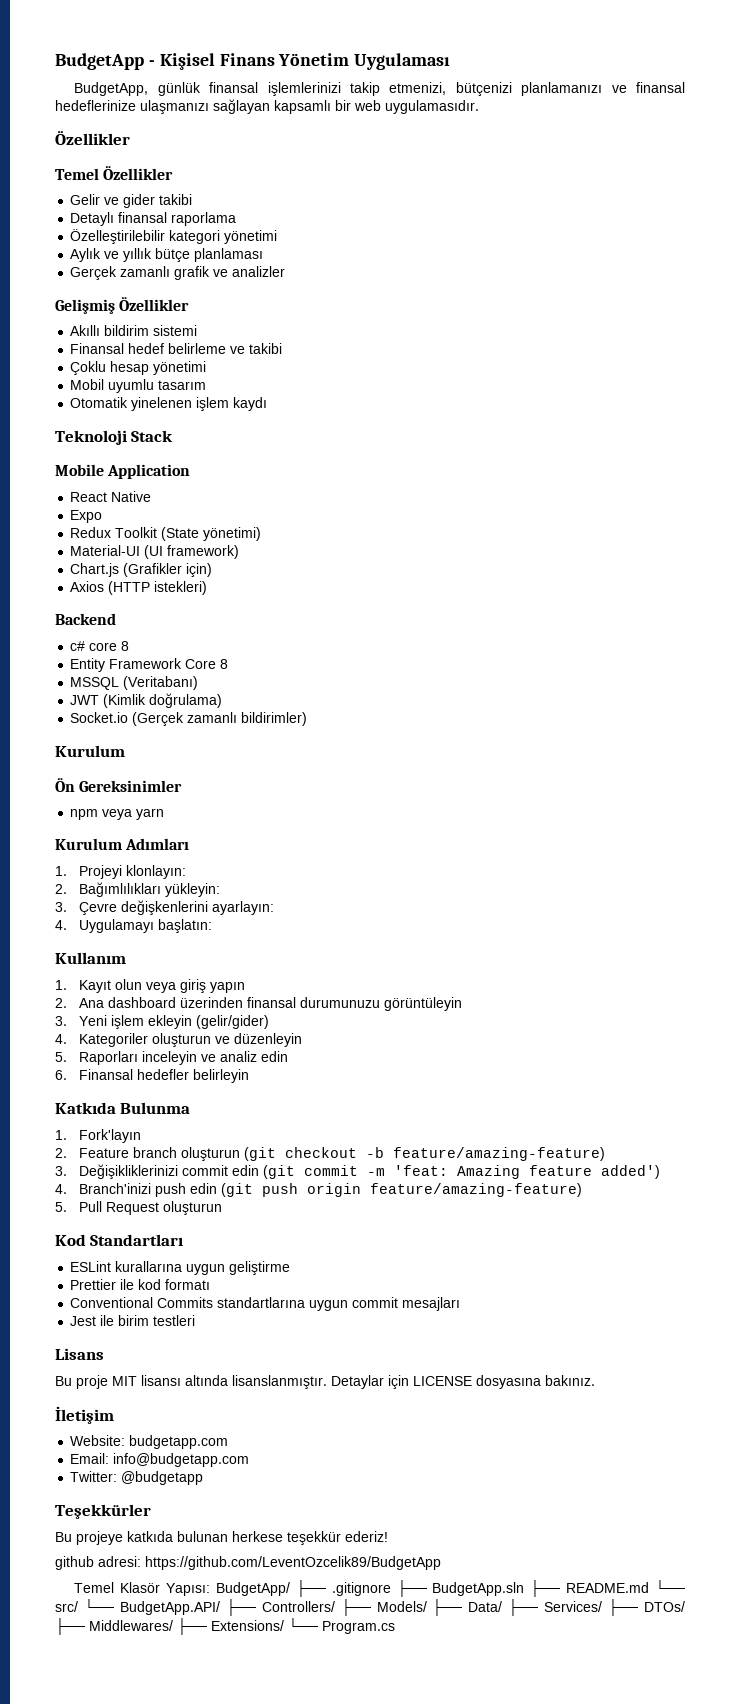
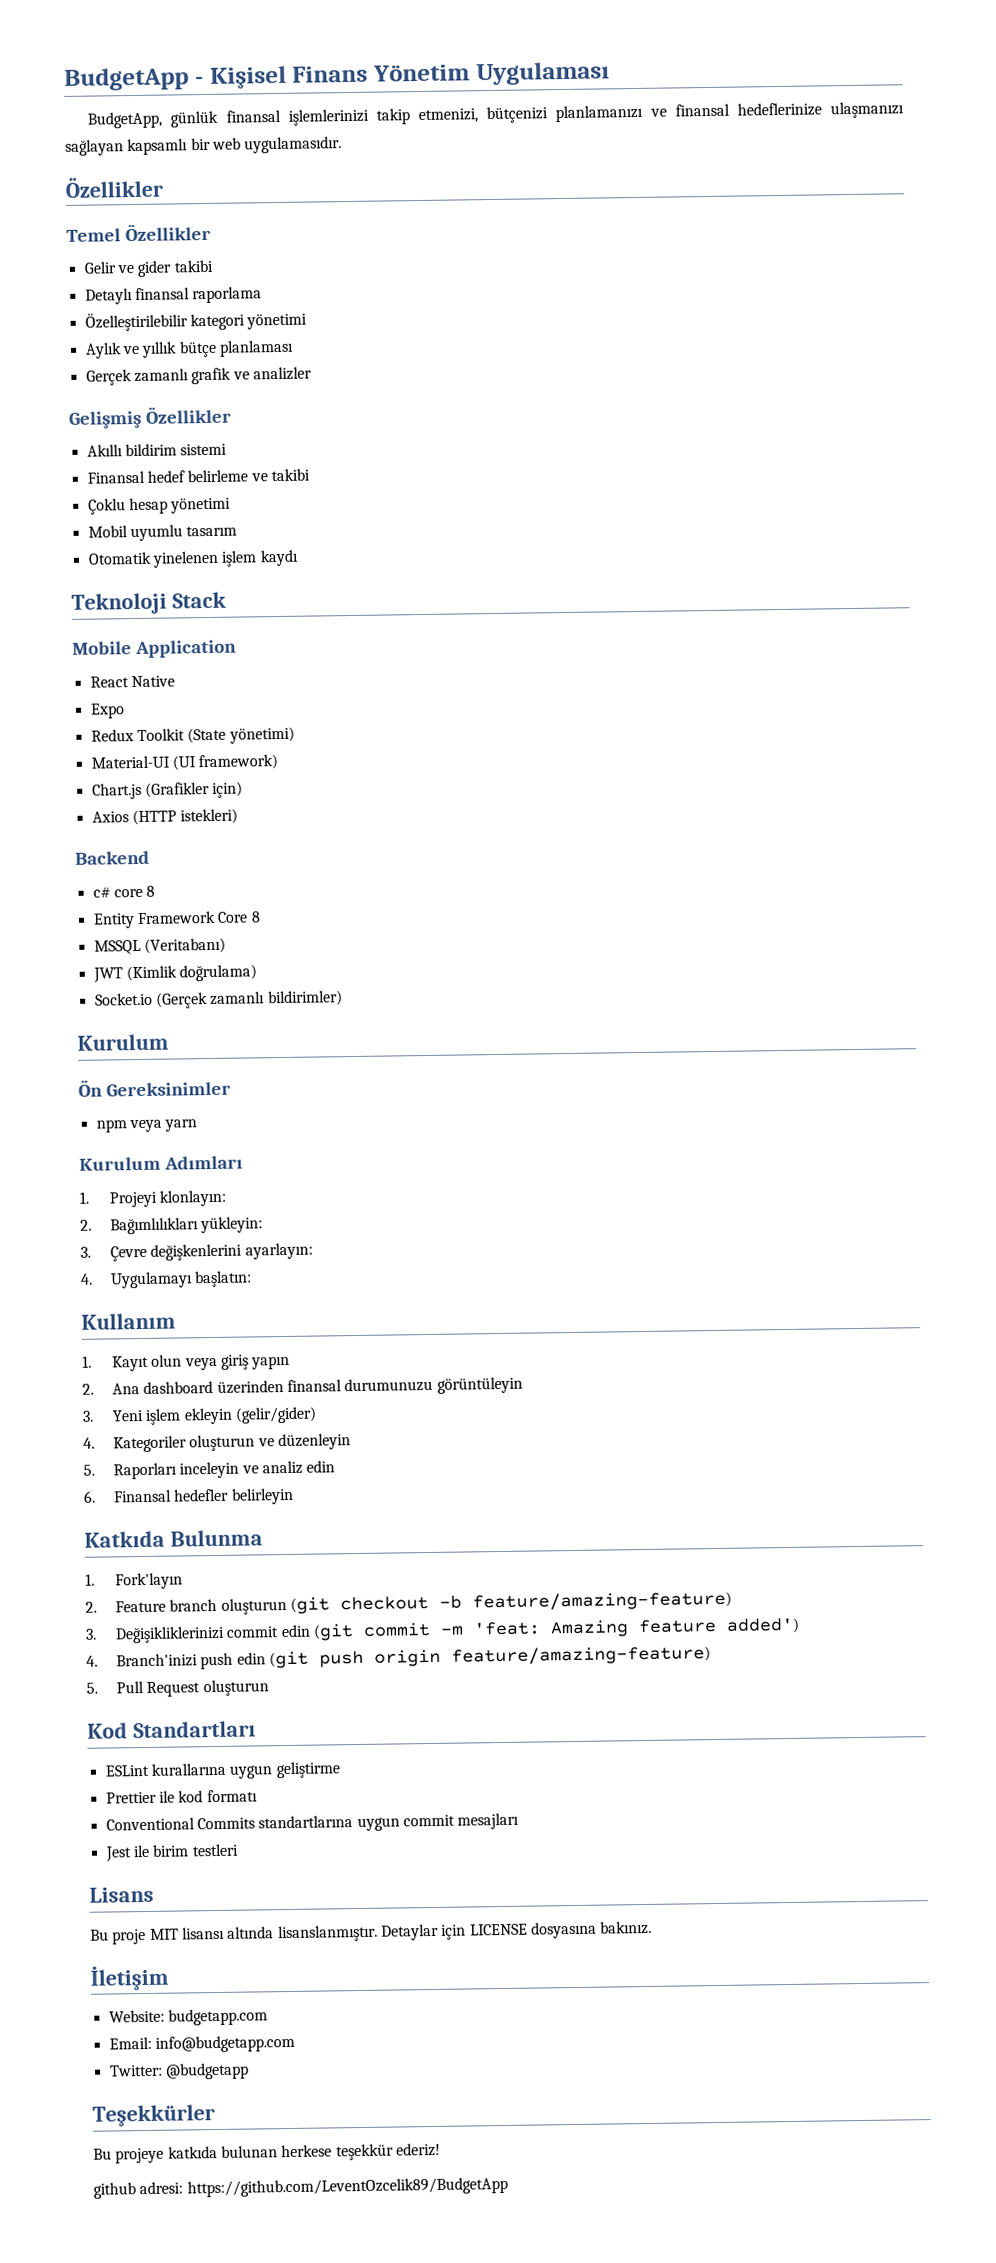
[74,1580,685,1597] [55,1599,685,1616] [55,1618,395,1635] // Temel Klasör Yapısı: BudgetApp/ ├── .gitignore ├── BudgetApp.sln ├── README.md └── src/ └── BudgetApp.API/ ├── Controllers/ ├── Models/ ├── Data/ ├── Services/ ├── DTOs/ ├── Middlewares/ ├── Extensions/ └── Program.cs -> (508, 2187) none

